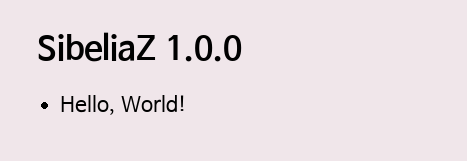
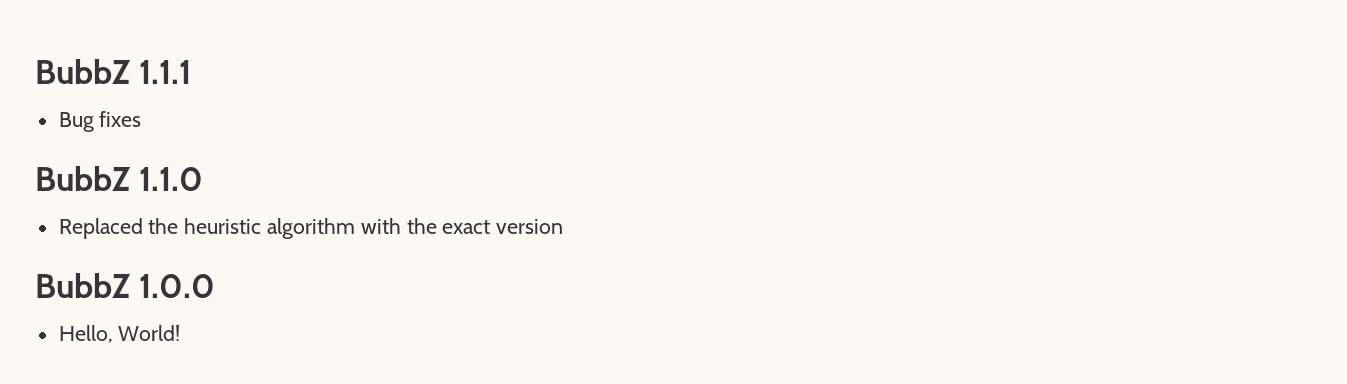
[37,32,156,62] SibeliaZ -> [35,59,192,84] [58,111,142,132] [35,166,204,191] [58,218,564,239] [35,273,131,298] BubbZ 1.1.1 // Bug fixes // BubbZ 1.1.0 // Replaced the heuristic algorithm with the exact version // BubbZ

